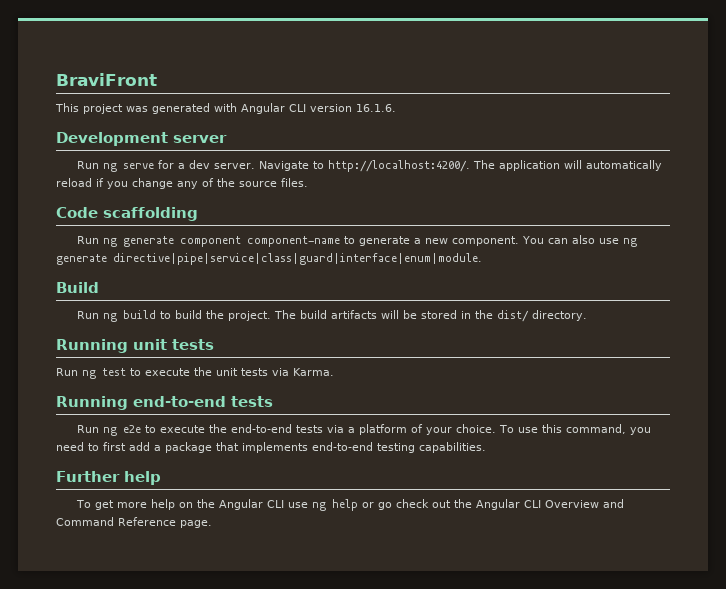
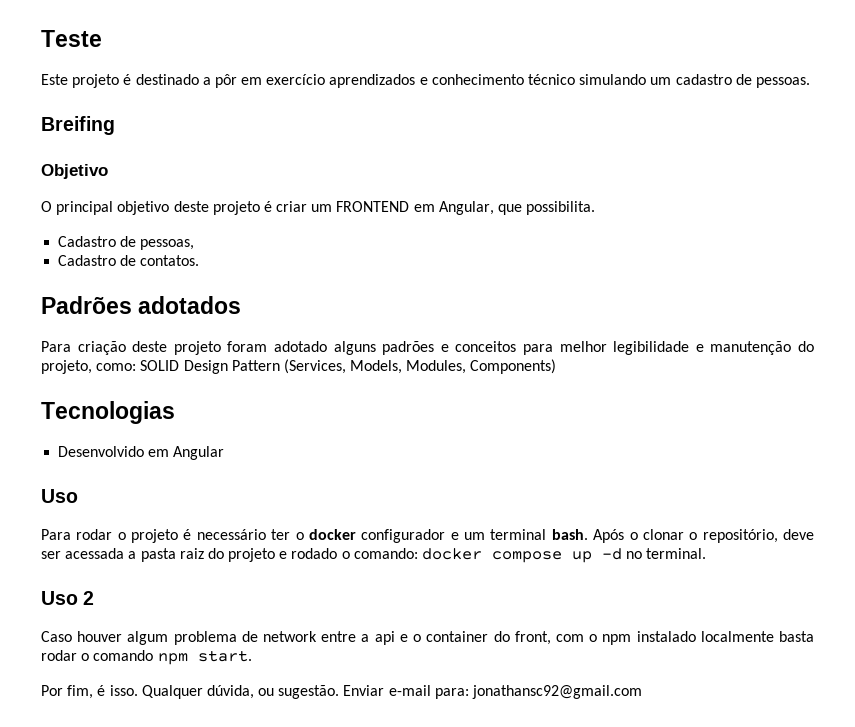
[56,73,157,86] [55,103,396,114] [56,132,227,146] [77,160,663,172] [56,178,308,189] [56,207,198,221] [77,235,638,247] [56,253,482,265] [56,282,99,293] [77,310,588,322] [56,339,214,353] [56,367,334,379] [56,396,273,410] [77,424,652,436] [56,442,486,453] [56,471,161,485] [76,499,625,511] [56,517,212,528] BraviFront // This project was generated with Angular CLI version 16.1.6. // Development server // Run ng serve for a dev server. Navigate to http://localhost:4200/. The application will automatically reload if you change any of the source files. // Code scaffolding // Run ng generate component component-name to generate a new component. You can also use ng generate directive|pipe|service|class|guard|interface|enum|module. // Build // Run ng build to build the project. The build artifacts will be stored in the dist/ directory. // Running unit tests // Run ng test to execute the unit tests via Karma. // Running end-to-end tests // Run ng e2e to execute the end-to-end tests via a platform of your choice. To use this command, you need to first add a package that implements end-to-end testing capabilities. // Further help // To get more help on the Angular CLI use ng help or go check out the Angular CLI Overview and Command Reference page. -> [41,30,102,47] [41,74,810,88] [41,116,115,135] [41,164,108,179] [41,201,596,215] [58,236,195,250] [58,255,200,266] [41,296,242,314] [41,341,815,355] [41,359,557,374] [41,401,175,424] [58,446,225,460] [41,489,78,503] [41,529,814,543] [41,548,707,563] [41,591,95,605] [41,631,815,645] [41,650,252,665] [41,685,643,699] Teste // Este projeto é destinado a pôr em exercício aprendizados e conhecimento técnico simulando um cadastro de pessoas. // Breifing // Objetivo // O principal objetivo deste projeto é criar um FRONTEND em Angular, que possibilita. // Cadastro de pessoas, // Cadastro de contatos. // Padrões adotados // Para criação deste projeto foram adotado alguns padrões e conceitos para melhor legibilidade e manutenção do projeto, como: SOLID Design Pattern (Services, Models, Modules, Components) // Tecnologias // Desenvolvido em Angular // Uso // Para rodar o projeto é necessário ter o docker configurador e um terminal bash. Após o clonar o repositório, deve ser acessada a pasta raiz do projeto e rodado o comando: docker compose up -d no terminal. // Uso 2 // Caso houver algum problema de network entre a api e o container do front, com o npm instalado localmente basta rodar o comando npm start. // Por fim, é isso. Qualquer dúvida, ou sugestão. Enviar e-mail para: jonathansc92@gmail.com

